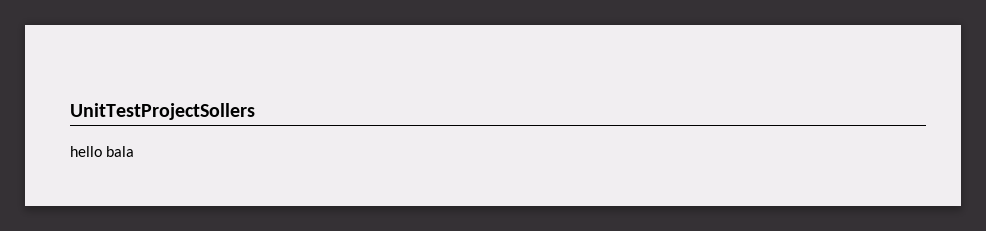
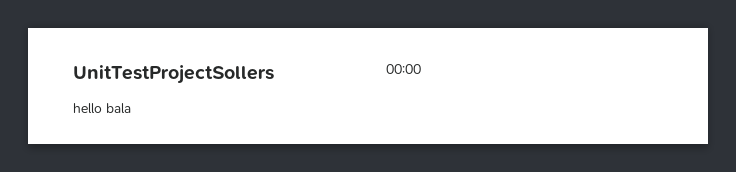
(135, 151) none -> [386,64,421,74] // 00:00

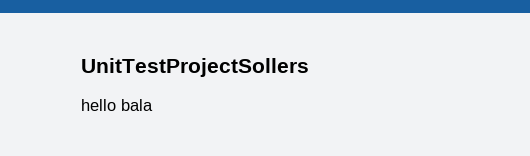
[386,64,421,74] // 00:00 -> (153, 105) none

